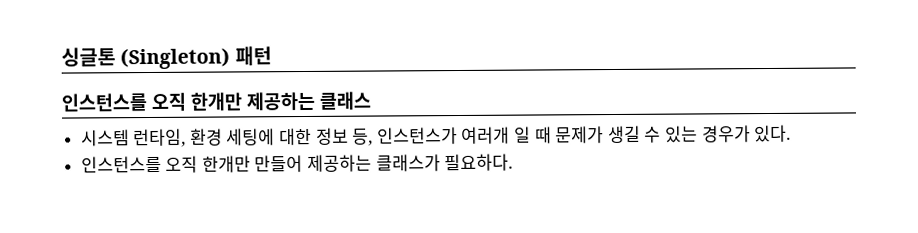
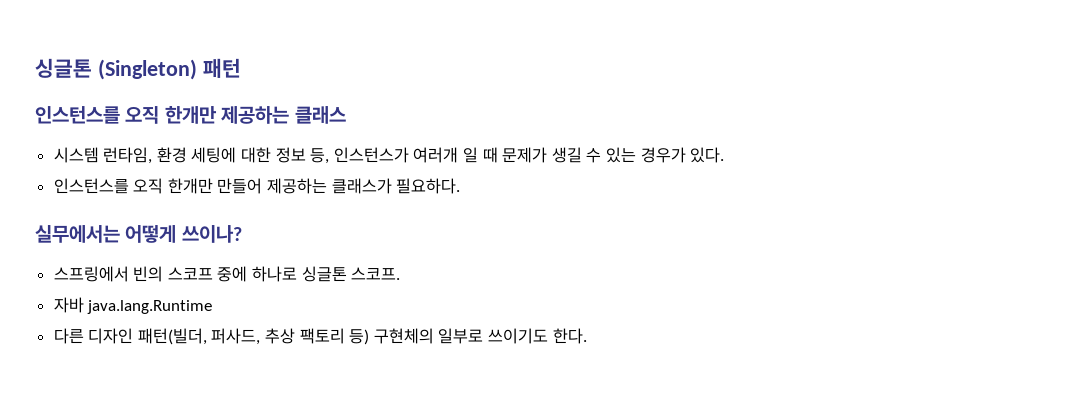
(514, 162) none -> [35,225,242,243] [53,266,401,282] [53,297,213,314] [53,328,587,345] // 실무에서는 어떻게 쓰이나? // 스프링에서 빈의 스코프 중에 하나로 싱글톤 스코프. // 자바 java.lang.Runtime // 다른 디자인 패턴(빌더, 퍼사드, 추상 팩토리 등) 구현체의 일부로 쓰이기도 한다.

